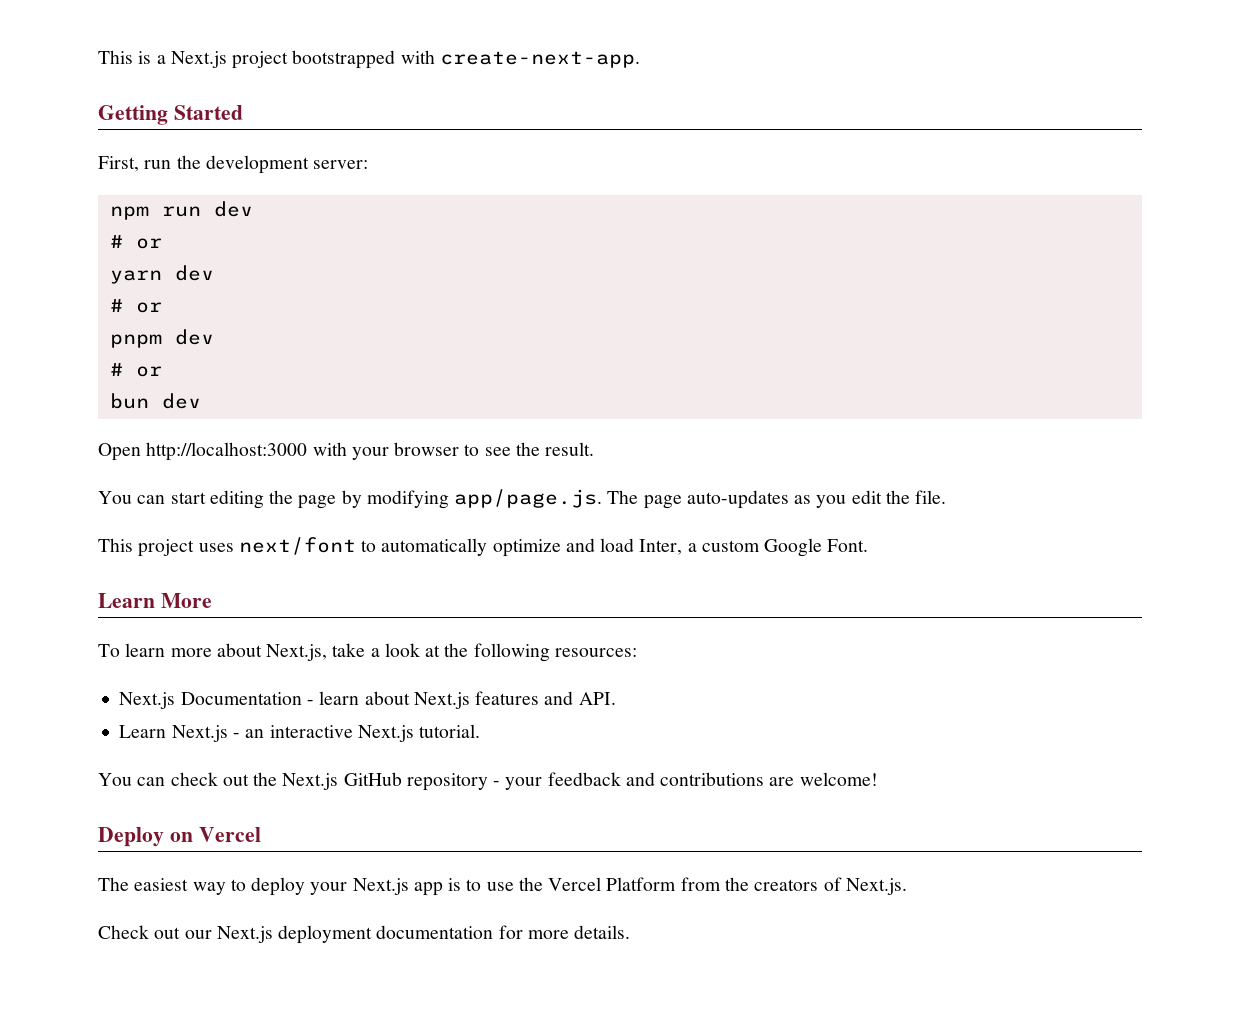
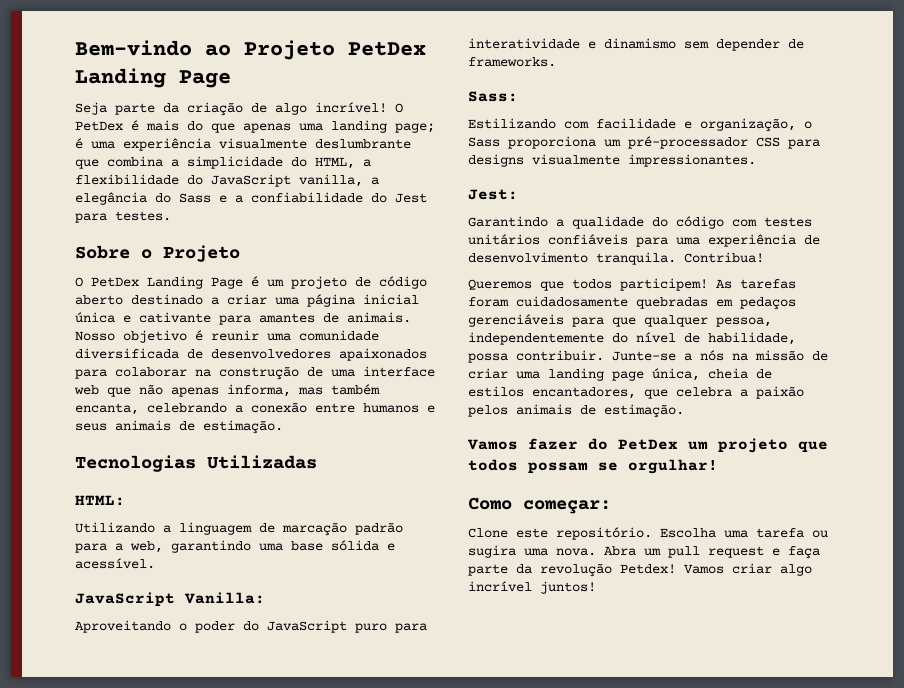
[98,50,640,69] [98,105,243,125] [98,155,369,174] [109,201,253,220] [109,235,162,249] [109,265,214,284] [109,299,162,313] [109,329,214,348] [109,363,162,377] [109,393,201,409] [98,442,595,461] [98,489,947,509] [98,537,869,557] [98,593,212,608] [98,643,637,662] [119,691,616,709] [119,724,481,742] [98,772,878,791] [98,827,261,847] [98,877,907,896] [98,925,631,944] This is a Next.js project bootstrapped with create-next-app. // Getting Started // First, run the development server: // npm run dev // # or // yarn dev // # or // pnpm dev // # or // bun dev // Open http://localhost:3000 with your browser to see the result. // You can start editing the page by modifying app/page.js. The page auto-updates as you edit the file. // This project uses next/font to automatically optimize and load Inter, a custom Google Font. // Learn More // To learn more about Next.js, take a look at the following resources: // Next.js Documentation - learn about Next.js features and API. // Learn Next.js - an interactive Next.js tutorial. // You can check out the Next.js GitHub repository - your feedback and contributions are welcome! // Deploy on Vercel // The easiest way to deploy your Next.js app is to use the Vercel Platform from the creators of Next.js. // Check out our Next.js deployment documentation for more details. -> [75,40,426,60] [75,68,231,88] [75,102,403,116] [75,120,435,133] [75,138,411,151] [75,156,371,169] [75,174,379,187] [75,192,427,205] [75,211,171,223] [75,245,240,262] [75,276,427,289] [75,294,419,307] [75,312,411,325] [75,330,379,343] [75,348,427,361] [75,366,435,380] [74,384,380,397] [75,402,435,415] [75,420,283,434] [75,455,317,472] [75,495,125,506] [75,522,403,536] [75,540,395,553] [75,558,155,569] [75,592,265,607] [75,620,427,633] [468,38,804,51] [468,57,556,67] [468,91,518,102] [468,118,812,132] [468,136,820,149] [468,154,756,167] [468,189,518,200] [468,216,812,229] [468,234,820,247] [468,252,764,265] [468,278,796,291] [468,296,796,310] [468,314,772,327] [468,332,796,345] [468,350,828,363] [468,368,772,381] [468,386,804,399] [468,404,684,418] [467,438,828,453] [468,459,718,474] [468,497,611,514] [468,527,828,540] [468,545,820,559] [468,563,812,577] [468,581,596,594] Bem-vindo ao Projeto PetDex Landing Page // Seja parte da criação de algo incrível! O PetDex é mais do que apenas uma landing page; é uma experiência visualmente deslumbrante que combina a simplicidade do HTML, a flexibilidade do JavaScript vanilla, a elegância do Sass e a confiabilidade do Jest para testes. // Sobre o Projeto // O PetDex Landing Page é um projeto de código aberto destinado a criar uma página inicial única e cativante para amantes de animais. Nosso objetivo é reunir uma comunidade diversificada de desenvolvedores apaixonados para colaborar na construção de uma interface web que não apenas informa, mas também encanta, celebrando a conexão entre humanos e seus animais de estimação. // Tecnologias Utilizadas // HTML: // Utilizando a linguagem de marcação padrão para a web, garantindo uma base sólida e acessível. // JavaScript Vanilla: // Aproveitando o poder do JavaScript puro para interatividade e dinamismo sem depender de frameworks. // Sass: // Estilizando com facilidade e organização, o Sass proporciona um pré-processador CSS para designs visualmente impressionantes. // Jest: // Garantindo a qualidade do código com testes unitários confiáveis para uma experiência de desenvolvimento tranquila. Contribua! // Queremos que todos participem! As tarefas foram cuidadosamente quebradas em pedaços gerenciáveis para que qualquer pessoa, independentemente do nível de habilidade, possa contribuir. Junte-se a nós na missão de criar uma landing page única, cheia de estilos encantadores, que celebra a paixão pelos animais de estimação. // Vamos fazer do PetDex um projeto que todos possam se orgulhar! // Como começar: // Clone este repositório. Escolha uma tarefa ou sugira uma nova. Abra um pull request e faça parte da revolução Petdex! Vamos criar algo incrível juntos!

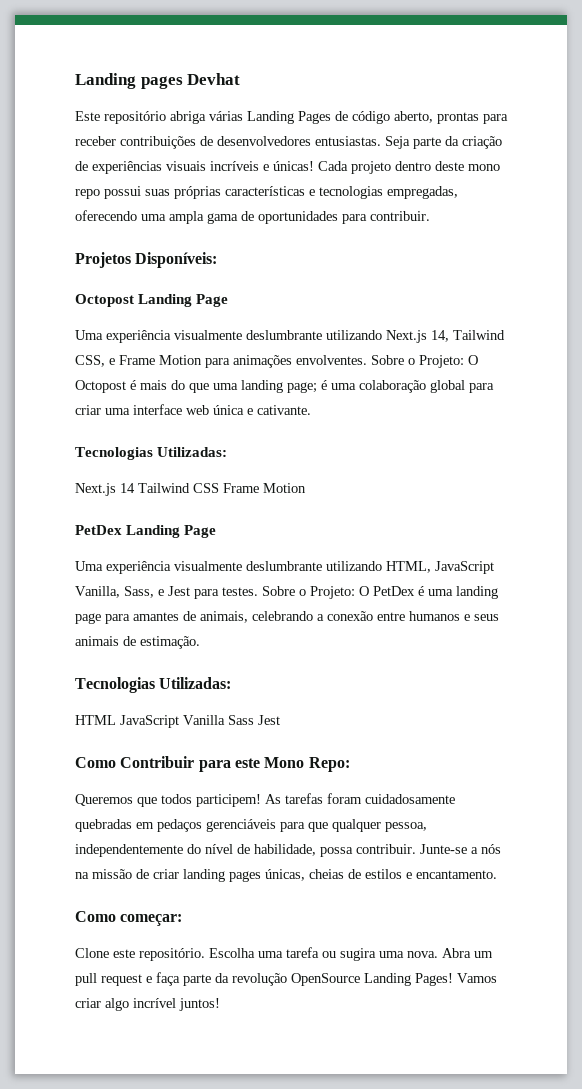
[75,40,426,60] [75,68,231,88] Bem-vindo ao Projeto PetDex Landing Page // -> [75,73,241,89] [75,111,508,124] [75,136,381,149] Landing pages Devhat // Este repositório abriga várias Landing Pages de código aberto, prontas para receber contribuições de desenvolvedores entusiastas.
[275,102,403,115] [75,121,123,131] algo incrível! O PetDex -> [92,161,500,174] [75,186,458,199] [75,210,430,224] [75,252,218,268] [75,294,229,307] [75,330,505,343] [75,355,478,368] [75,380,126,393] experiências visuais incríveis e únicas! Cada projeto dentro deste mono repo possui suas próprias características e tecnologias empregadas, oferecendo uma ampla gama de oportunidades para contribuir. // Projetos Disponíveis: // Octopost Landing Page // Uma experiência visualmente deslumbrante utilizando Next.js 14, Tailwind CSS, e Frame Motion para animações envolventes. Sobre o Projeto: O Octopost
[243,123,291,133] apenas -> (209, 388) none
[123,138,411,151] [75,156,371,169] [75,174,379,187] [75,192,387,205] experiência visualmente deslumbrante que combina a simplicidade do HTML, a flexibilidade do JavaScript vanilla, a elegância do Sass e a confiabilidade do -> [359,380,494,393] [75,404,311,415] [75,447,228,460] [75,483,306,496] [75,525,217,538] [75,561,494,574] [75,586,164,598] colaboração global para criar uma interface web única e cativante. // Tecnologias Utilizadas: // Next.js 14 Tailwind CSS Frame Motion // PetDex Landing Page // Uma experiência visualmente deslumbrante utilizando HTML, JavaScript Vanilla, Sass, e
[75,245,240,262] [75,276,427,289] [75,294,419,307] [75,312,411,325] [75,330,379,343] [75,348,427,361] [75,366,435,380] [74,384,380,397] [75,403,139,415] // Sobre o Projeto // O PetDex Landing Page é um projeto de código aberto destinado a criar uma página inicial única e cativante para amantes de animais. Nosso objetivo é reunir uma comunidade diversificada de desenvolvedores apaixonados para colaborar na construção de uma interface web que não apenas informa, mas também encanta, -> [262,586,498,599] [75,611,248,624] Sobre o Projeto: O PetDex é uma landing page para amantes de animais,
[207,455,317,469] [75,495,125,506] [75,522,403,536] [75,540,395,553] [75,558,155,569] [75,592,265,607] [75,620,427,633] [468,38,804,51] [468,57,556,67] [468,91,518,102] [468,118,812,132] [468,136,820,149] [468,154,756,167] [468,189,518,200] [468,216,812,229] [468,234,820,247] [468,252,764,265] Utilizadas // HTML: // Utilizando a linguagem de marcação padrão para a web, garantindo uma base sólida e acessível. // JavaScript Vanilla: // Aproveitando o poder do JavaScript puro para interatividade e dinamismo sem depender de frameworks. // Sass: // Estilizando com facilidade e organização, o Sass proporciona um pré-processador CSS para designs visualmente impressionantes. // Jest: // Garantindo a qualidade do código com testes unitários confiáveis para uma experiência de desenvolvimento tranquila. Contribua! -> [159,677,232,689] [75,715,280,728] [75,756,350,772] Utilizadas: // HTML JavaScript Vanilla Sass Jest // Como Contribuir para este Mono Repo:
[516,368,772,381] [468,386,804,399] [468,404,684,418] [467,438,828,453] [468,459,718,474] uma landing page única, cheia de estilos encantadores, que celebra a paixão pelos animais de estimação. // Vamos fazer do PetDex um projeto que todos possam se orgulhar! -> [183,869,497,882] landing pages únicas, cheias de estilos e encantamento.
[620,564,676,574] Petdex! -> [291,973,453,986] OpenSource Landing Pages!

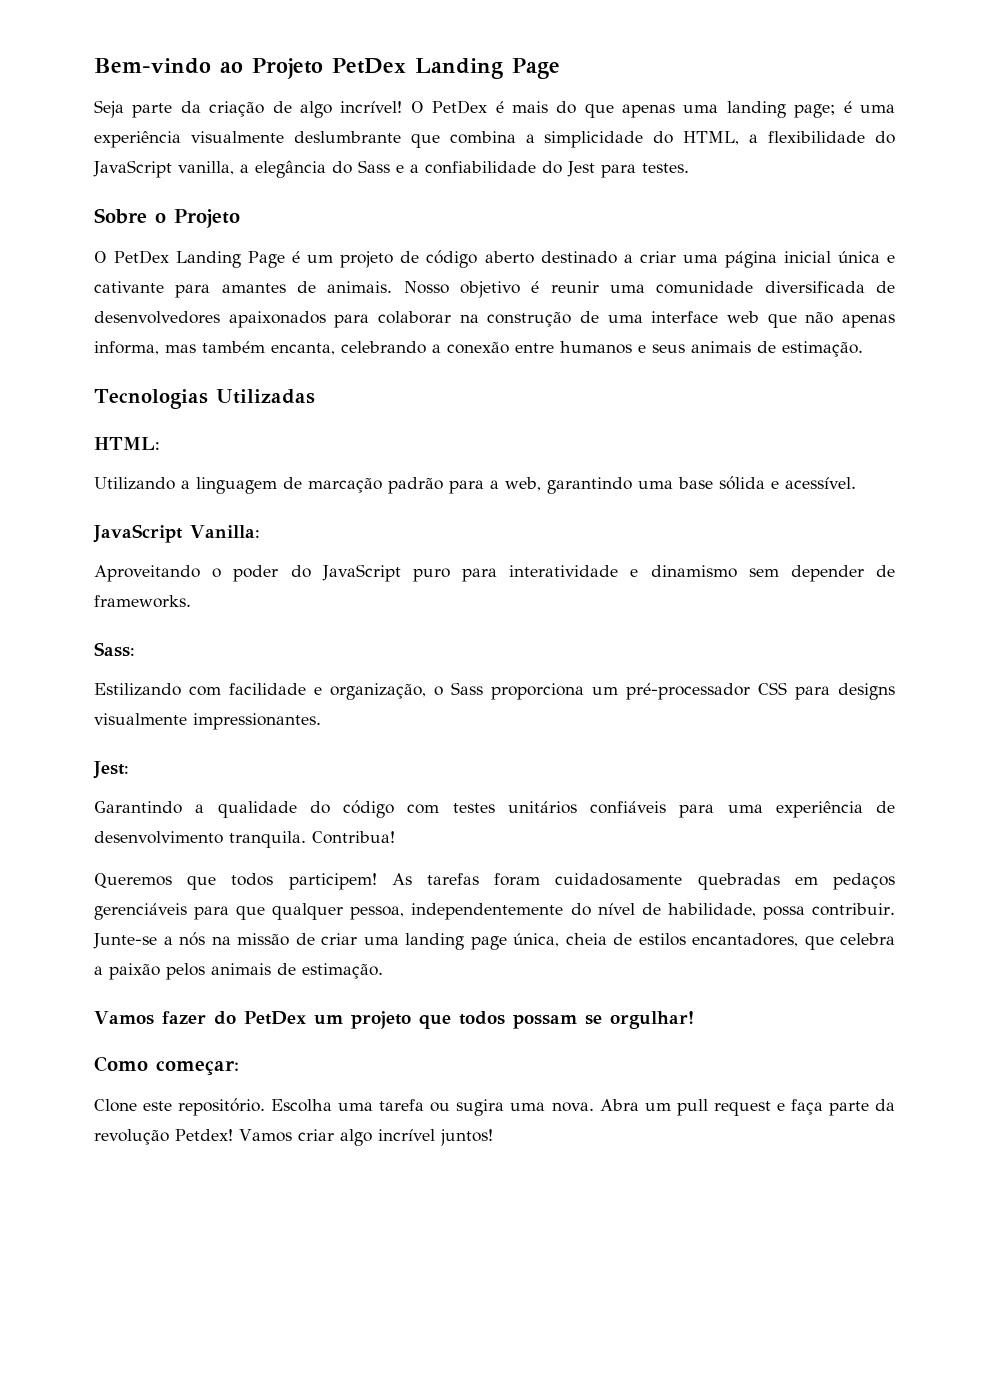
[75,73,241,89] [75,111,508,124] [75,136,381,149] Landing pages Devhat // Este repositório abriga várias Landing Pages de código aberto, prontas para receber contribuições de desenvolvedores entusiastas. -> [94,58,560,79] Bem-vindo ao Projeto PetDex Landing Page //
[92,161,500,174] [75,186,458,199] [75,210,430,224] [75,252,218,268] [75,294,229,307] [75,330,505,343] [75,355,478,368] [75,380,126,393] experiências visuais incríveis e únicas! Cada projeto dentro deste mono repo possui suas próprias características e tecnologias empregadas, oferecendo uma ampla gama de oportunidades para contribuir. // Projetos Disponíveis: // Octopost Landing Page // Uma experiência visualmente deslumbrante utilizando Next.js 14, Tailwind CSS, e Frame Motion para animações envolventes. Sobre o Projeto: O Octopost -> [299,100,488,118] algo incrível! O PetDex
(209, 388) none -> [622,104,676,118] apenas
[359,380,494,393] [75,404,311,415] [75,447,228,460] [75,483,306,496] [75,525,217,538] [75,561,494,574] [75,586,498,599] [75,611,248,624] colaboração global para criar uma interface web única e cativante. // Tecnologias Utilizadas: // Next.js 14 Tailwind CSS Frame Motion // PetDex Landing Page // Uma experiência visualmente deslumbrante utilizando HTML, JavaScript Vanilla, Sass, e Jest para testes. Sobre o Projeto: O PetDex é uma landing page para amantes de animais, -> [94,131,895,148] [93,160,689,178] [94,208,240,228] [94,250,895,268] [94,281,896,298] [94,311,895,328] [94,341,335,355] experiência visualmente deslumbrante que combina a simplicidade do HTML, a flexibilidade do JavaScript vanilla, a elegância do Sass e a confiabilidade do Jest para testes. // Sobre o Projeto // O PetDex Landing Page é um projeto de código aberto destinado a criar uma página inicial única e cativante para amantes de animais. Nosso objetivo é reunir uma comunidade diversificada de desenvolvedores apaixonados para colaborar na construção de uma interface web que não apenas informa, mas também encanta,
[159,677,232,689] [75,715,280,728] [75,756,350,772] Utilizadas: // HTML JavaScript Vanilla Sass Jest // Como Contribuir para este Mono Repo: -> [215,389,315,404] [94,437,160,450] [94,476,856,494] [93,524,260,543] [94,564,895,582] [94,595,191,608] [94,642,135,657] [94,682,895,700] [94,713,321,730] [93,761,129,779] [94,800,895,818] [94,831,395,848] Utilizadas // HTML: // Utilizando a linguagem de marcação padrão para a web, garantindo uma base sólida e acessível. // JavaScript Vanilla: // Aproveitando o poder do JavaScript puro para interatividade e dinamismo sem depender de frameworks. // Sass: // Estilizando com facilidade e organização, o Sass proporciona um pré-processador CSS para designs visualmente impressionantes. // Jest: // Garantindo a qualidade do código com testes unitários confiáveis para uma experiência de desenvolvimento tranquila. Contribua!
[183,869,497,882] landing pages únicas, cheias de estilos e encantamento. -> [363,933,895,950] [94,963,383,980] [94,1011,694,1029] uma landing page única, cheia de estilos encantadores, que celebra a paixão pelos animais de estimação. // Vamos fazer do PetDex um projeto que todos possam se orgulhar!
[291,973,453,986] OpenSource Landing Pages! -> [175,1129,233,1141] Petdex!

